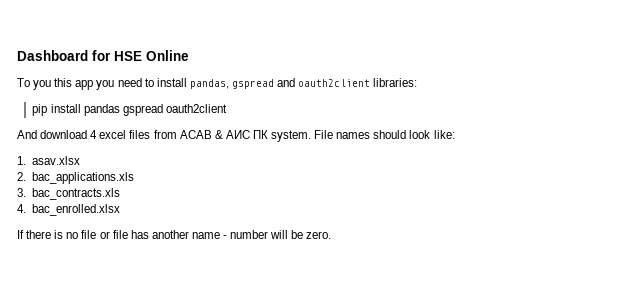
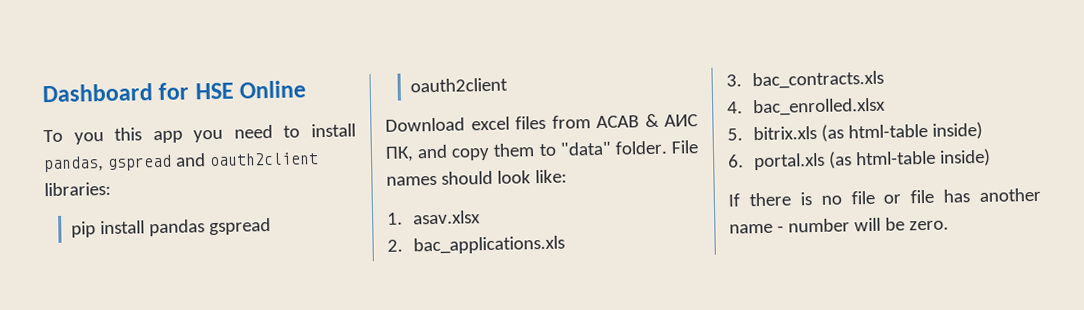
[17,130,98,139] And download 4 -> [385,117,465,132] Download
[252,130,312,142] ПК system. -> [385,140,667,162] ПК, and copy them to "data" folder.
(121, 210) none -> [727,121,984,142] [728,148,992,171] // 5. bitrix.xls (as html-table inside) // 6. portal.xls (as html-table inside)

